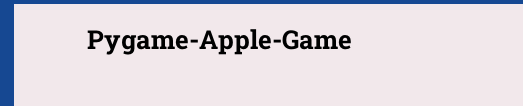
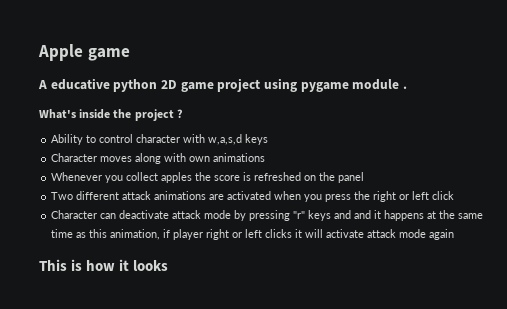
[87,29,352,55] Pygame-Apple-Game -> [38,44,130,61] [38,78,407,92] [39,109,183,121] [51,134,269,145] [51,153,266,164] [51,172,365,183] [51,191,455,202] [51,210,484,221] [51,229,455,240] [39,259,169,271] Apple game // A educative python 2D game project using pygame module . // What's inside the project ? // Ability to control character with w,a,s,d keys // Character moves along with own animations // Whenever you collect apples the score is refreshed on the panel // Two different attack animations are activated when you press the right or left click // Character can deactivate attack mode by pressing "r" keys and and it happens at the same time as this animation, if player right or left clicks it will activate attack mode again // This is how it looks

